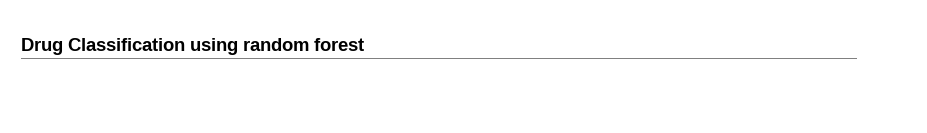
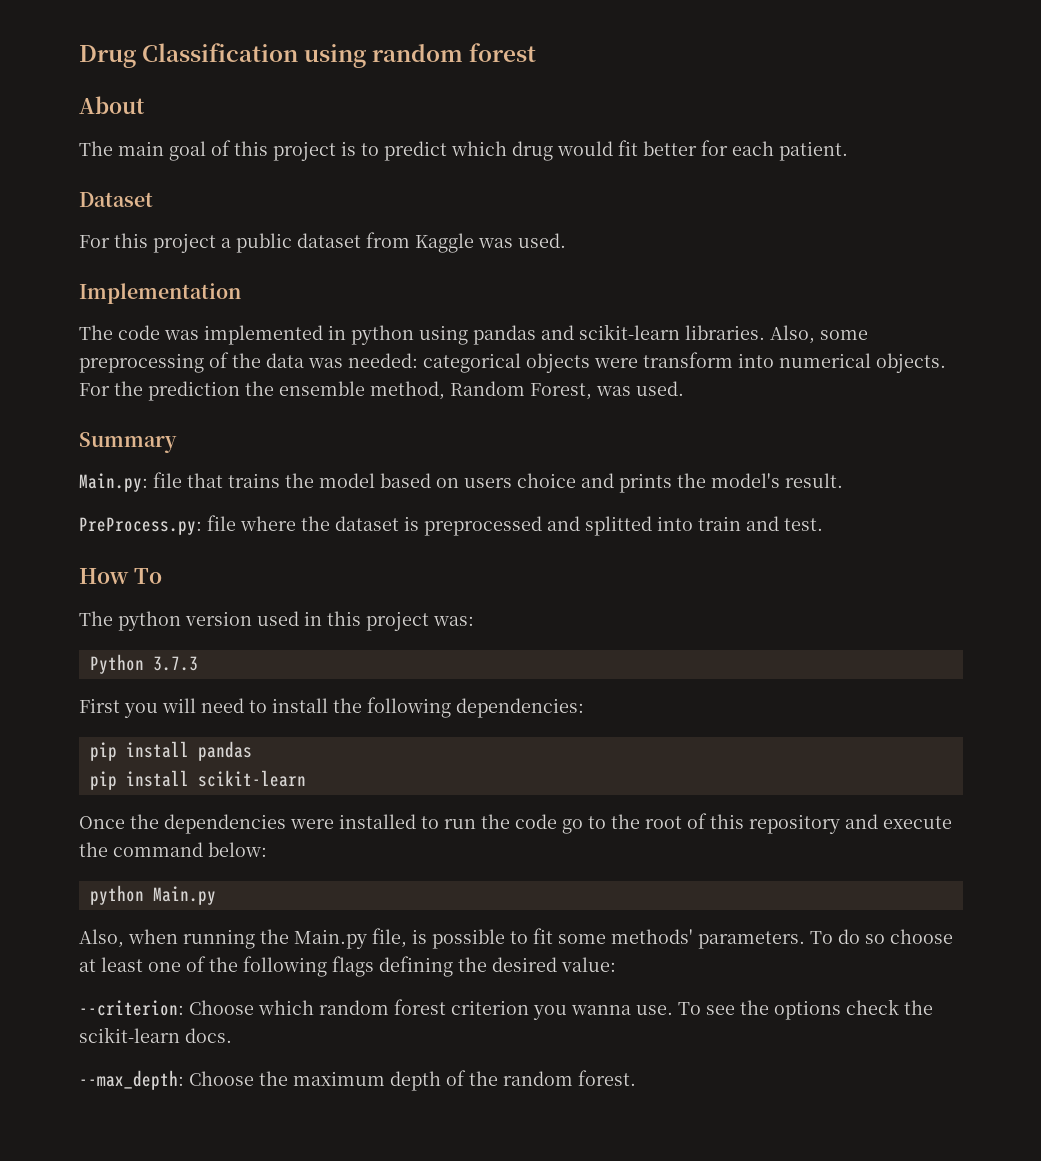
(364, 44) none -> [79,96,145,114] [79,140,848,161] [79,192,153,207] [79,232,566,253] [79,283,241,304] [79,324,868,345] [79,352,946,373] [79,381,684,401] [79,432,177,453] [79,472,843,493] [79,515,823,536] [79,568,162,584] [79,611,474,631] [89,654,198,674] [79,697,584,718] [89,741,252,761] [89,770,306,790] [79,813,952,834] [79,842,267,857] [89,885,216,905] [79,928,953,949] [79,956,616,977] [79,999,933,1020] [79,1027,232,1043] [79,1070,636,1091] // About // The main goal of this project is to predict which drug would fit better for each patient. // Dataset // For this project a public dataset from Kaggle was used. // Implementation // The code was implemented in python using pandas and scikit-learn libraries. Also, some preprocessing of the data was needed: categorical objects were transform into numerical objects. For the prediction the ensemble method, Random Forest, was used. // Summary // Main.py: file that trains the model based on users choice and prints the model's result. // PreProcess.py: file where the dataset is preprocessed and splitted into train and test. // How To // The python version used in this project was: // Python 3.7.3 // First you will need to install the following dependencies: // pip install pandas // pip install scikit-learn // Once the dependencies were installed to run the code go to the root of this repository and execute the command below: // python Main.py // Also, when running the Main.py file, is possible to fit some methods' parameters. To do so choose at least one of the following flags defining the desired value: // --criterion: Choose which random forest criterion you wanna use. To see the options check the scikit-learn docs. // --max_depth: Choose the maximum depth of the random forest.

